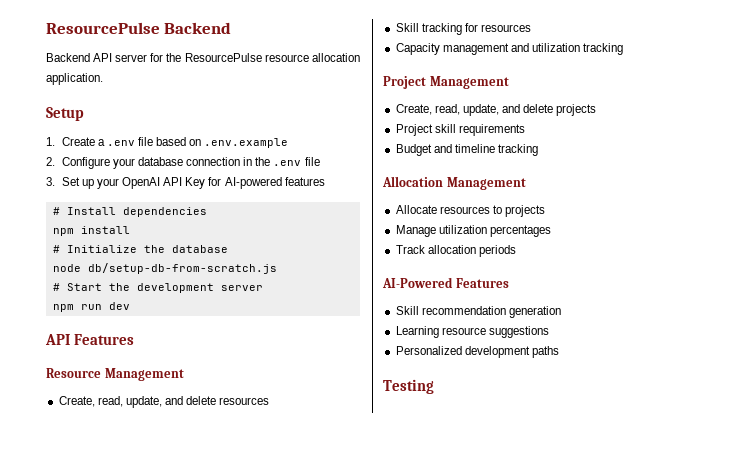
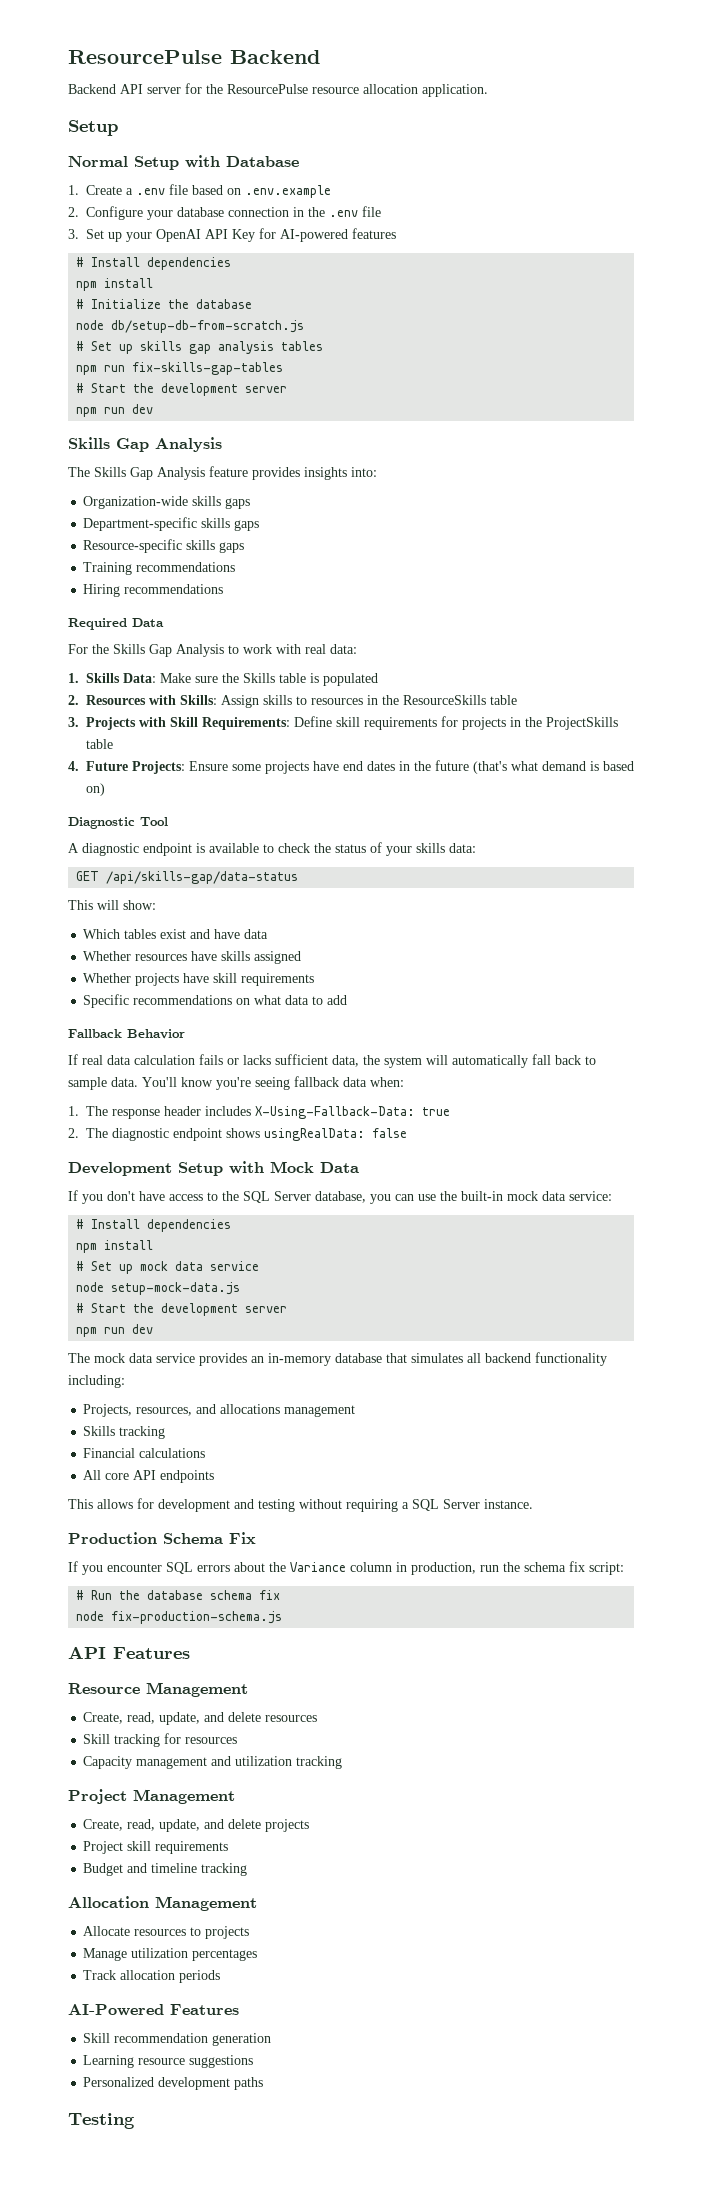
(84, 114) none -> [68,155,299,170] // Normal Setup with Database
[52,283,263,293] [52,302,130,312] // # Start the development server // npm run dev -> [76,341,324,354] [76,362,284,375] [76,383,288,396] [76,404,154,417] [68,437,222,452] [68,466,377,480] [83,496,251,509] [83,517,260,531] [83,539,245,553] [83,562,236,575] [83,584,224,597] [68,618,164,630] [68,644,357,657] [68,673,378,686] [68,695,517,708] [68,716,618,730] [86,739,113,749] [68,760,634,774] [86,783,105,796] [68,817,168,829] [68,842,476,856] [76,871,299,884] [68,900,156,910] [83,929,269,939] [83,951,302,964] [83,973,315,986] [83,994,348,1008] [68,1029,185,1039] [68,1054,596,1068] [68,1076,404,1090] [68,1106,450,1119] [68,1128,407,1141] [68,1161,359,1176] [68,1190,612,1204] [76,1219,232,1232] [76,1240,154,1253] [76,1261,260,1274] [76,1282,241,1295] [76,1303,288,1316] [76,1324,154,1337] [68,1352,607,1366] [68,1375,125,1388] [83,1404,356,1417] [83,1426,166,1439] [83,1448,206,1458] [83,1470,215,1483] [68,1498,533,1512] [68,1532,256,1544] [68,1561,624,1575] [76,1590,281,1600] [76,1611,283,1624] // # Set up skills gap analysis tables // npm run fix-skills-gap-tables // # Start the development server // npm run dev // Skills Gap Analysis // The Skills Gap Analysis feature provides insights into: // Organization-wide skills gaps // Department-specific skills gaps // Resource-specific skills gaps // Training recommendations // Hiring recommendations // Required Data // For the Skills Gap Analysis to work with real data: // 1. Skills Data: Make sure the Skills table is populated // 2. Resources with Skills: Assign skills to resources in the ResourceSkills table // 3. Projects with Skill Requirements: Define skill requirements for projects in the ProjectSkills table // 4. Future Projects: Ensure some projects have end dates in the future (that's what demand is based on) // Diagnostic Tool // A diagnostic endpoint is available to check the status of your skills data: // GET /api/skills-gap/data-status // This will show: // Which tables exist and have data // Whether resources have skills assigned // Whether projects have skill requirements // Specific recommendations on what data to add // Fallback Behavior // If real data calculation fails or lacks sufficient data, the system will automatically fall back to sample data. You'll know you're seeing fallback data when: // 1. The response header includes X-Using-Fallback-Data: true // 2. The diagnostic endpoint shows usingRealData: false // Development Setup with Mock Data // If you don't have access to the SQL Server database, you can use the built-in mock data service: // # Install dependencies // npm install // # Set up mock data service // node setup-mock-data.js // # Start the development server // npm run dev // The mock data service provides an in-memory database that simulates all backend functionality including: // Projects, resources, and allocations management // Skills tracking // Financial calculations // All core API endpoints // This allows for development and testing without requiring a SQL Server instance. // Production Schema Fix // If you encounter SQL errors about the Variance column in production, run the schema fix script: // # Run the database schema fix // node fix-production-schema.js

